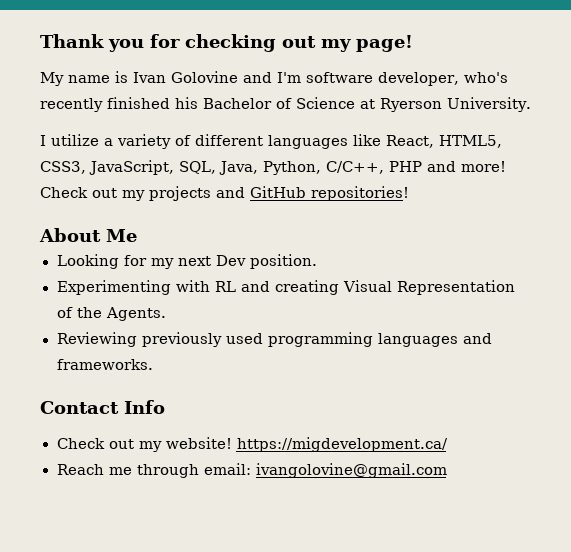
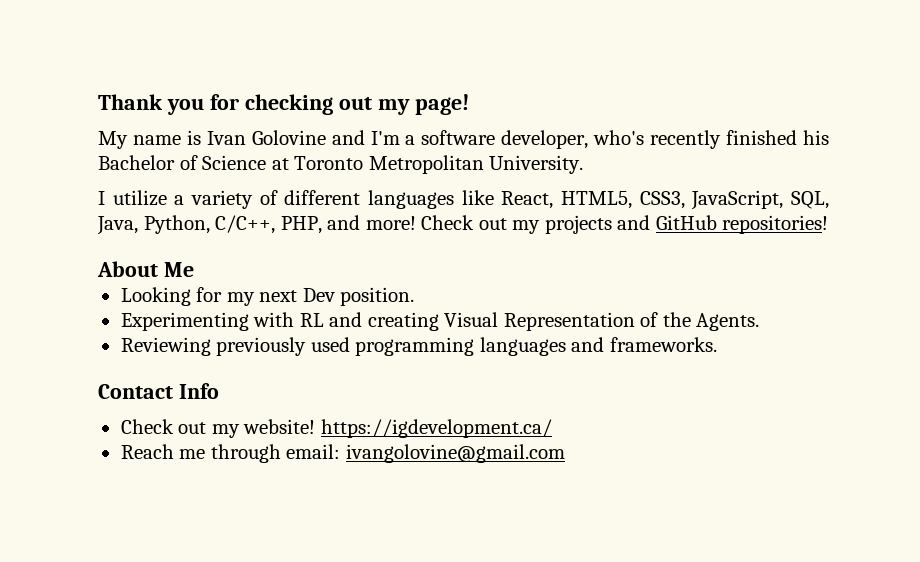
(301, 77) none -> [405,135,416,145] a
[380,98,442,112] Ryerson -> [294,155,484,174] Toronto Metropolitan
[389,161,422,172] PHP -> [280,216,322,234] PHP,
[236,437,448,452] https://migdevelopment.ca/ -> [320,419,552,438] https://igdevelopment.ca/

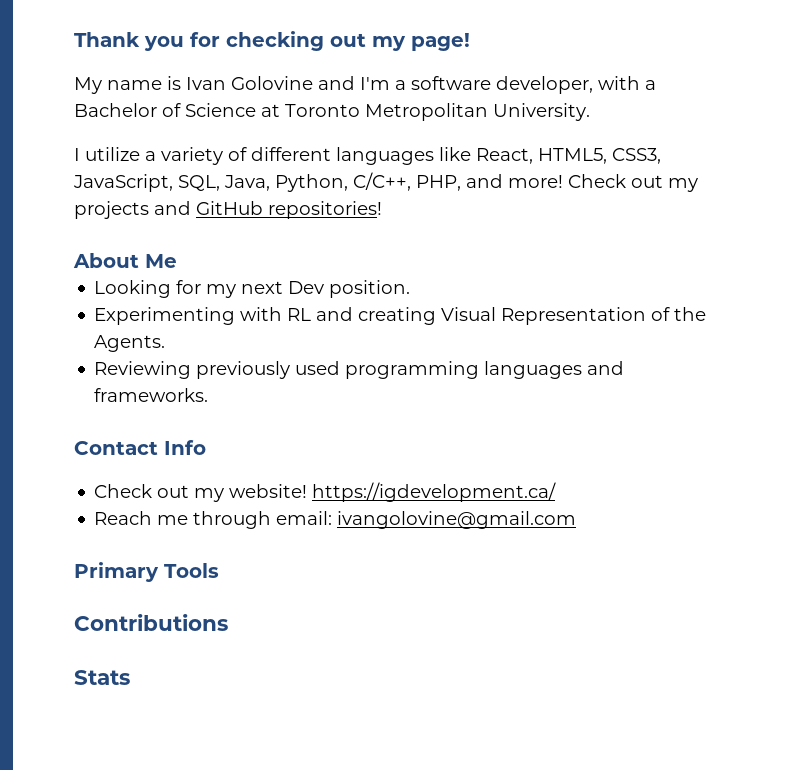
[593,130,829,149] who's recently finished his -> [598,76,656,90] with a
(565, 453) none -> [74,562,219,582] [74,614,228,631] [74,670,130,685] // Primary Tools // Contributions // Stats

